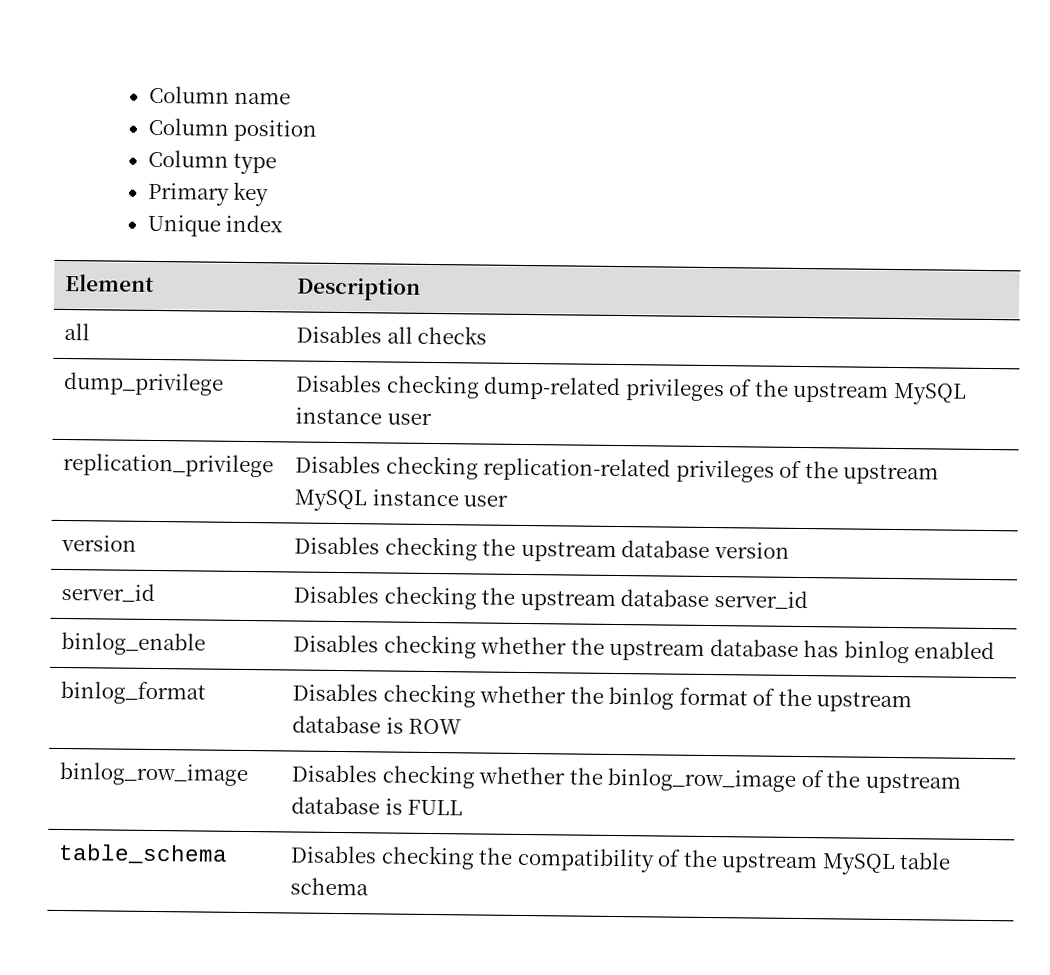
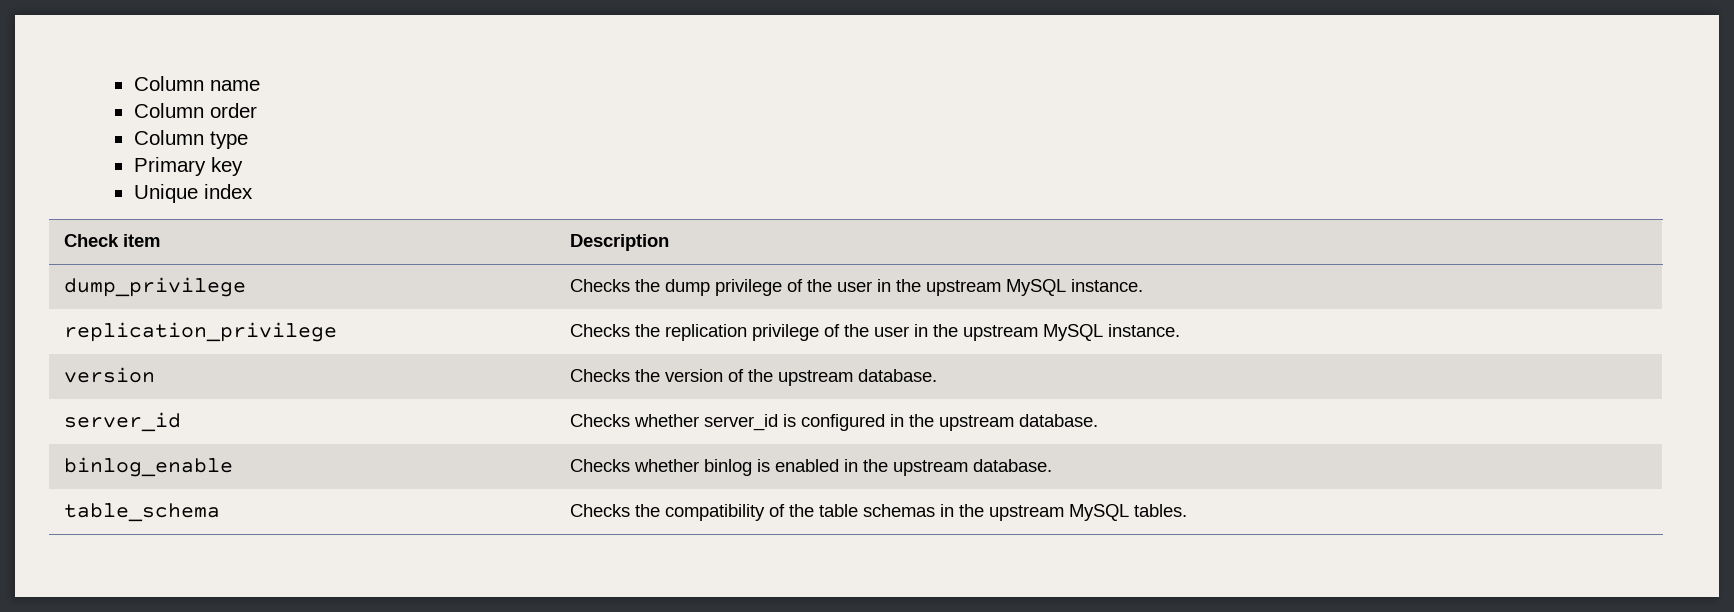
[233,119,318,142] position -> [209,103,257,118] order
[64,274,154,292] Element -> [64,234,161,247] Check item
[63,322,90,341] [295,325,488,345] [62,371,224,396] [295,374,967,405] [294,407,432,425] [62,452,274,478] [294,455,940,485] [293,489,509,512] [60,534,137,552] [293,536,790,562] [60,582,155,603] [292,585,808,611] [60,631,206,656] [292,634,996,664] [59,680,206,705] [291,683,913,713] [291,715,463,735] [58,761,248,787] [290,764,961,794] [290,796,464,816] all | Disables all checks // dump_privilege | Disables checking dump-related privileges of the upstream MySQL instance user // replication_privilege | Disables checking replication-related privileges of the upstream MySQL instance user // version | Disables checking the upstream database version // server_id | Disables checking the upstream database server_id // binlog_enable | Disables checking whether the upstream database has binlog enabled // binlog_format | Disables checking whether the binlog format of the upstream database is ROW // binlog_row_image | Disables checking whether the binlog_row_image of the upstream database is FULL -> [64,277,247,297] [570,279,1144,296] [64,322,338,342] [570,324,1181,341] [64,367,156,383] [570,369,938,386] [64,412,182,432] [570,414,1099,431] [64,457,234,477] [570,459,1053,476] dump_privilege | Checks the dump privilege of the user in the upstream MySQL instance. // replication_privilege | Checks the replication privilege of the user in the upstream MySQL instance. // version | Checks the version of the upstream database. // server_id | Checks whether server_id is configured in the upstream database. // binlog_enable | Checks whether binlog is enabled in the upstream database.
[289,845,475,870] Disables checking -> [570,504,631,517] Checks
[721,852,952,876] [289,877,369,896] upstream MySQL table schema -> [819,504,1188,521] table schemas in the upstream MySQL tables.

